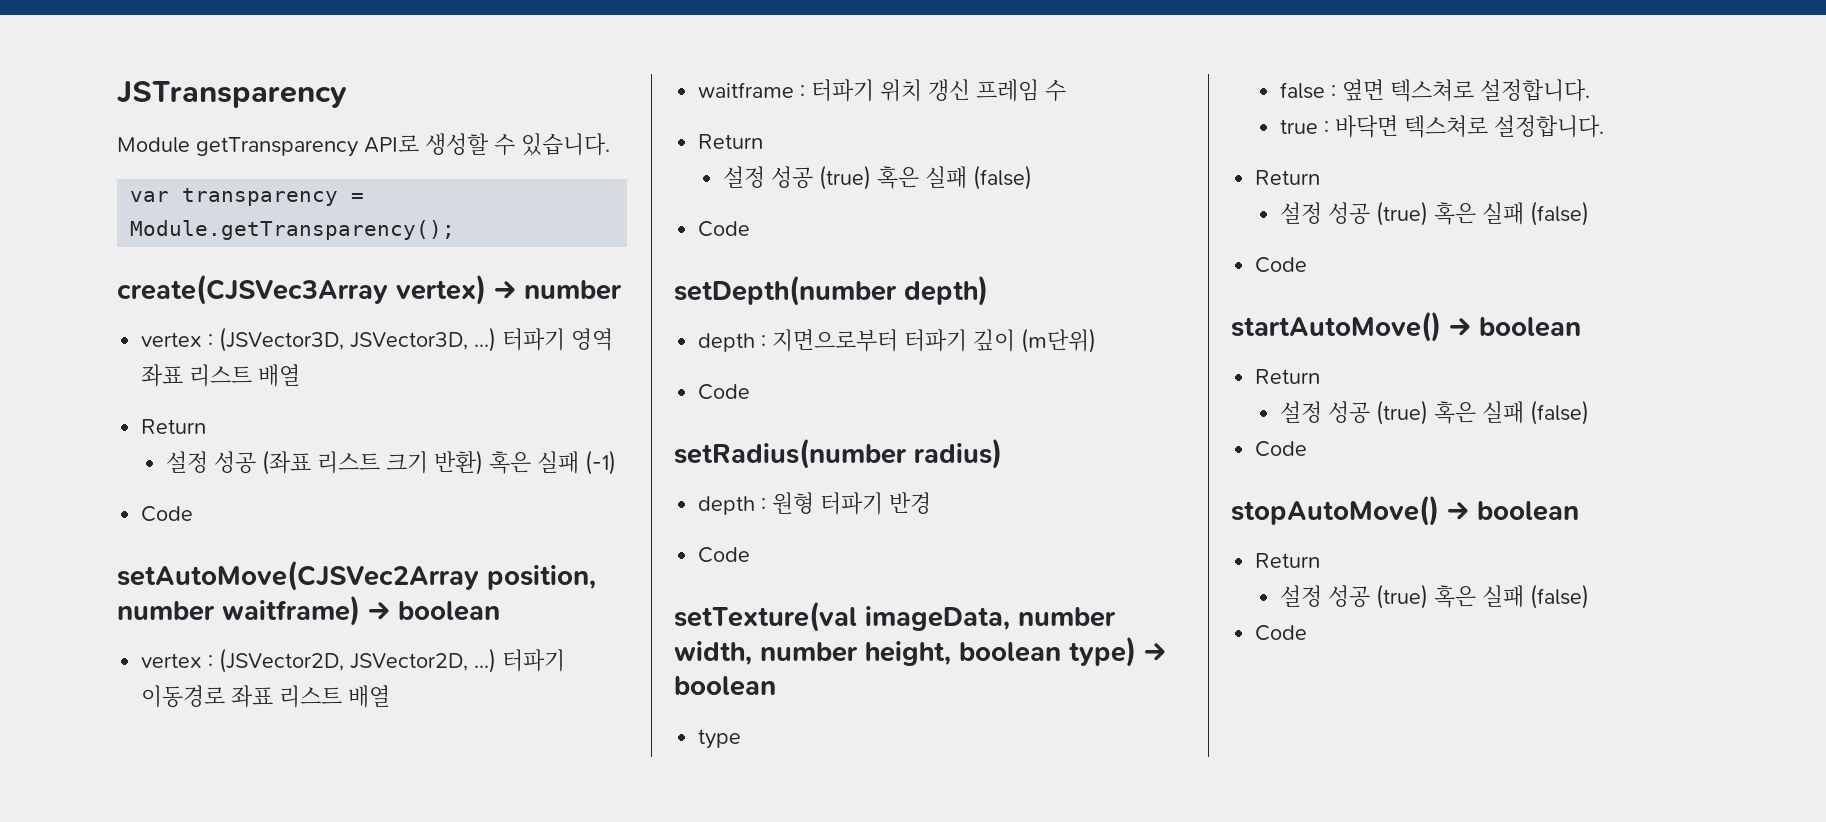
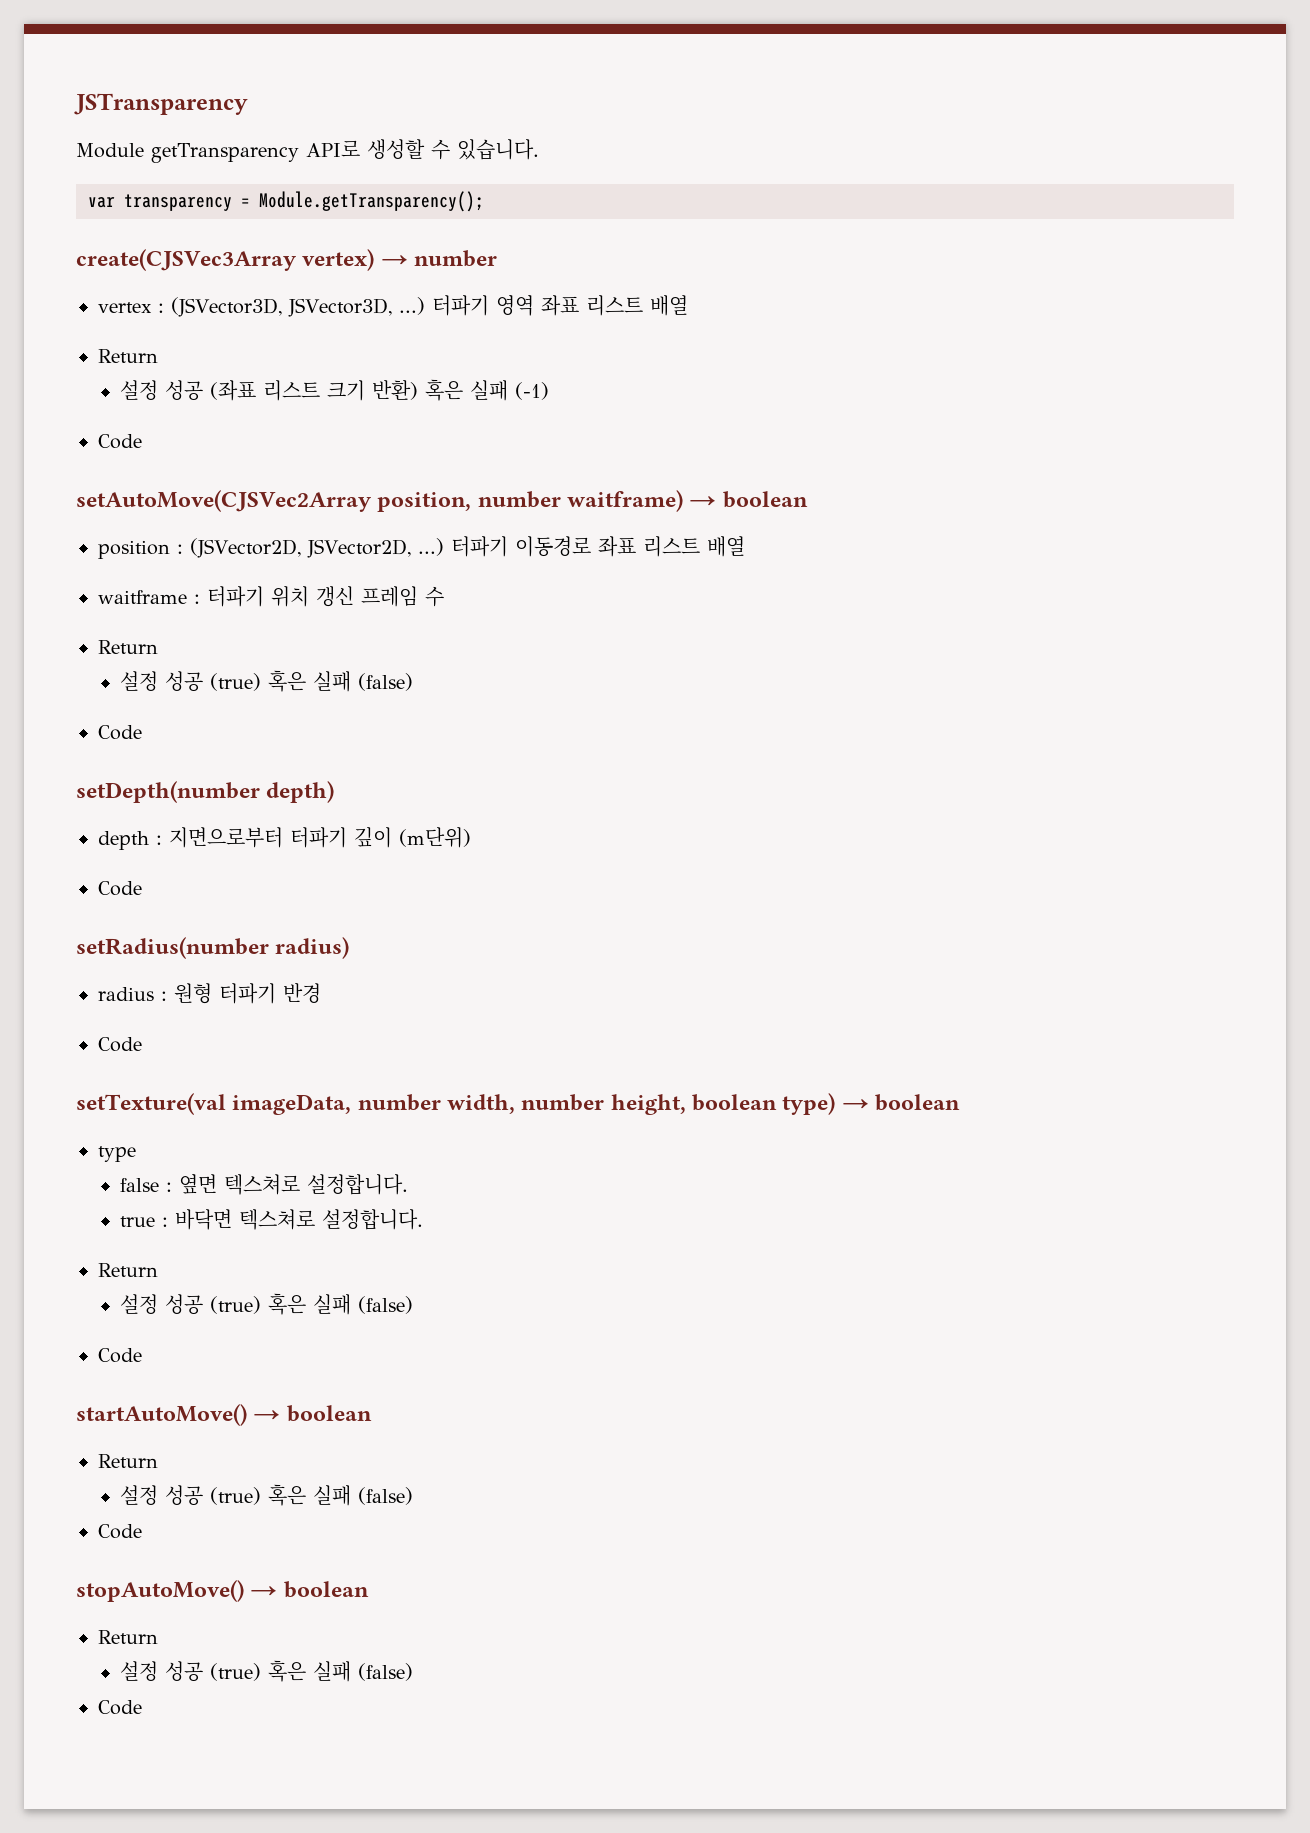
[141,653,203,668] vertex -> [98,540,170,559] position
[698,496,756,515] depth -> [98,987,154,1001] radius

